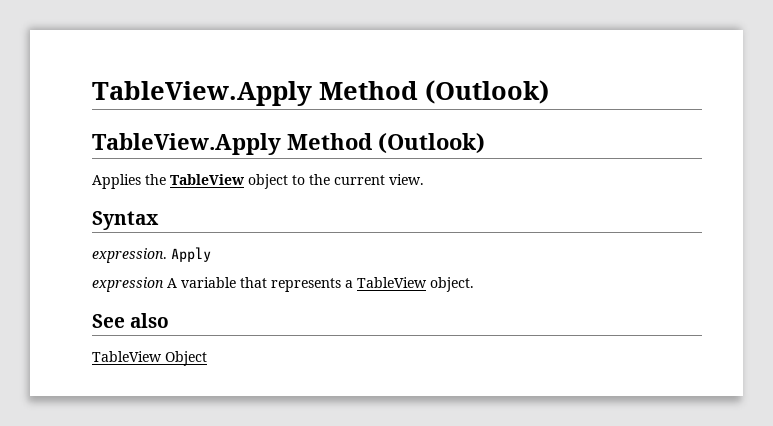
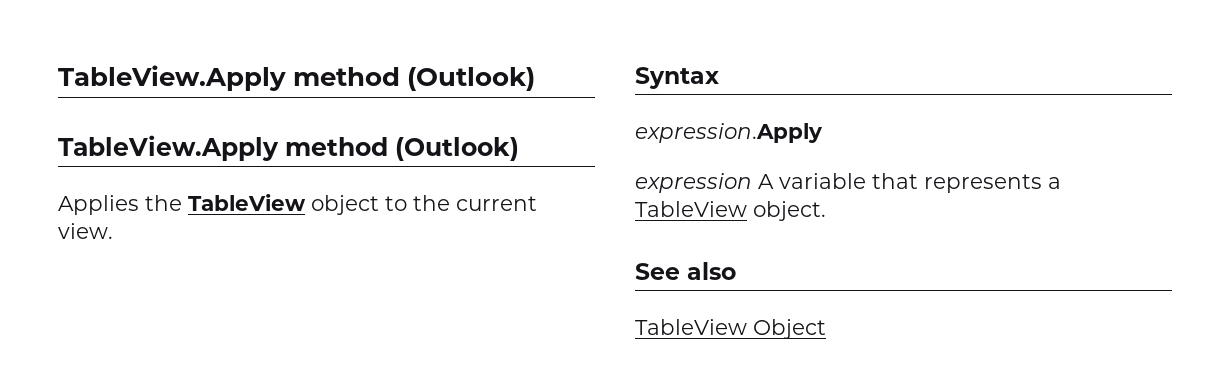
[92,81,418,106] TableView.Apply Method -> [58,65,401,91] TableView.Apply method
[287,133,372,150] Method -> [285,137,388,156] method
[92,247,211,263] expression. Apply -> [635,123,823,143] expression.Apply

